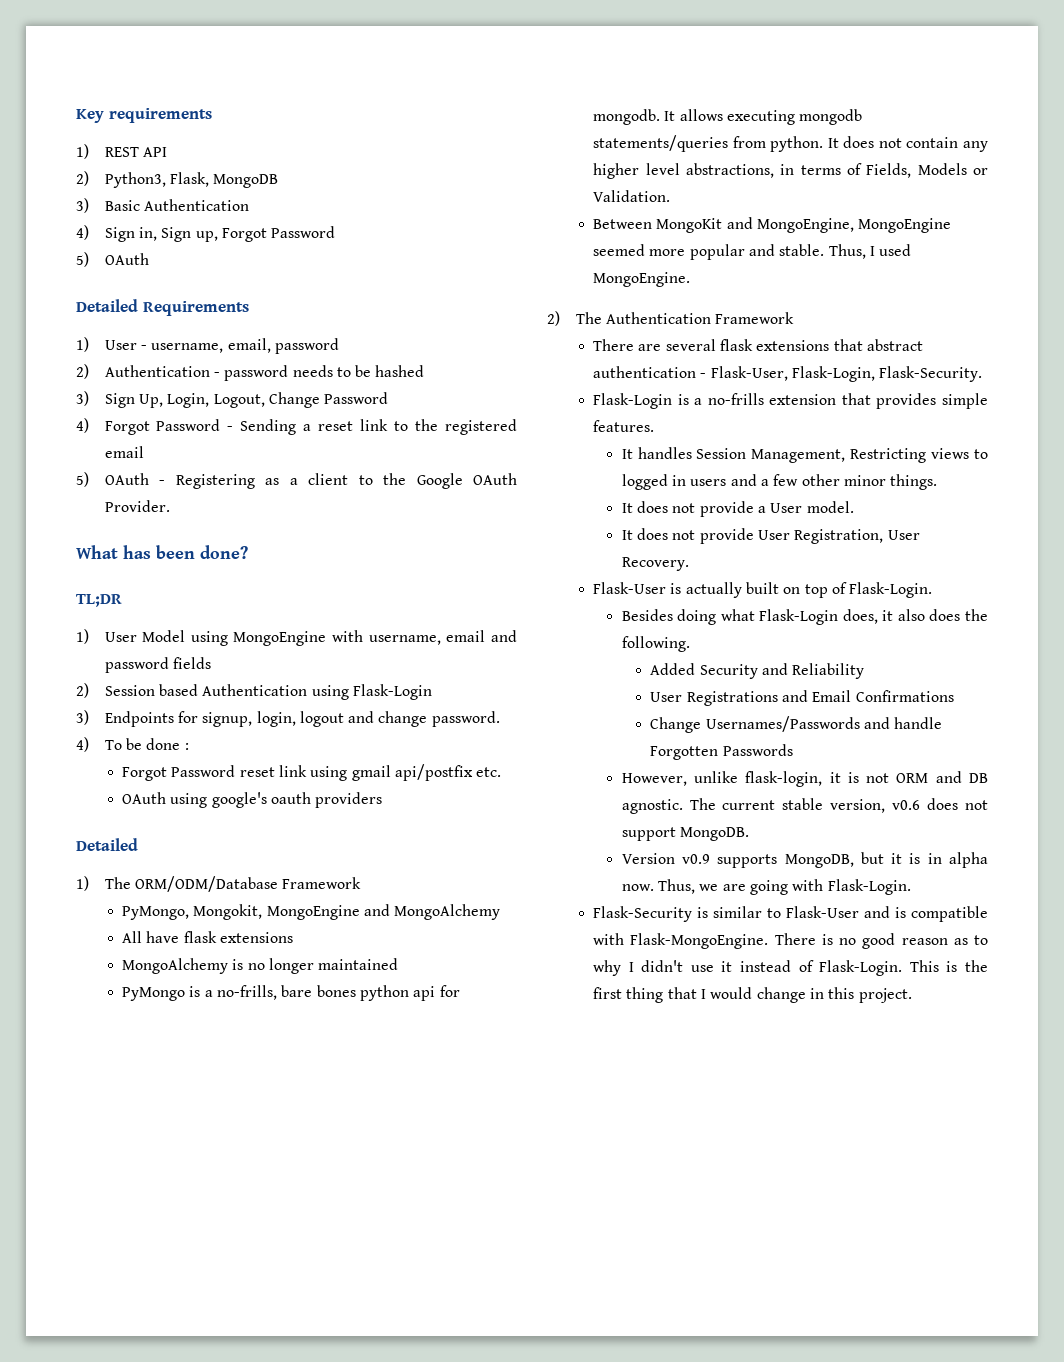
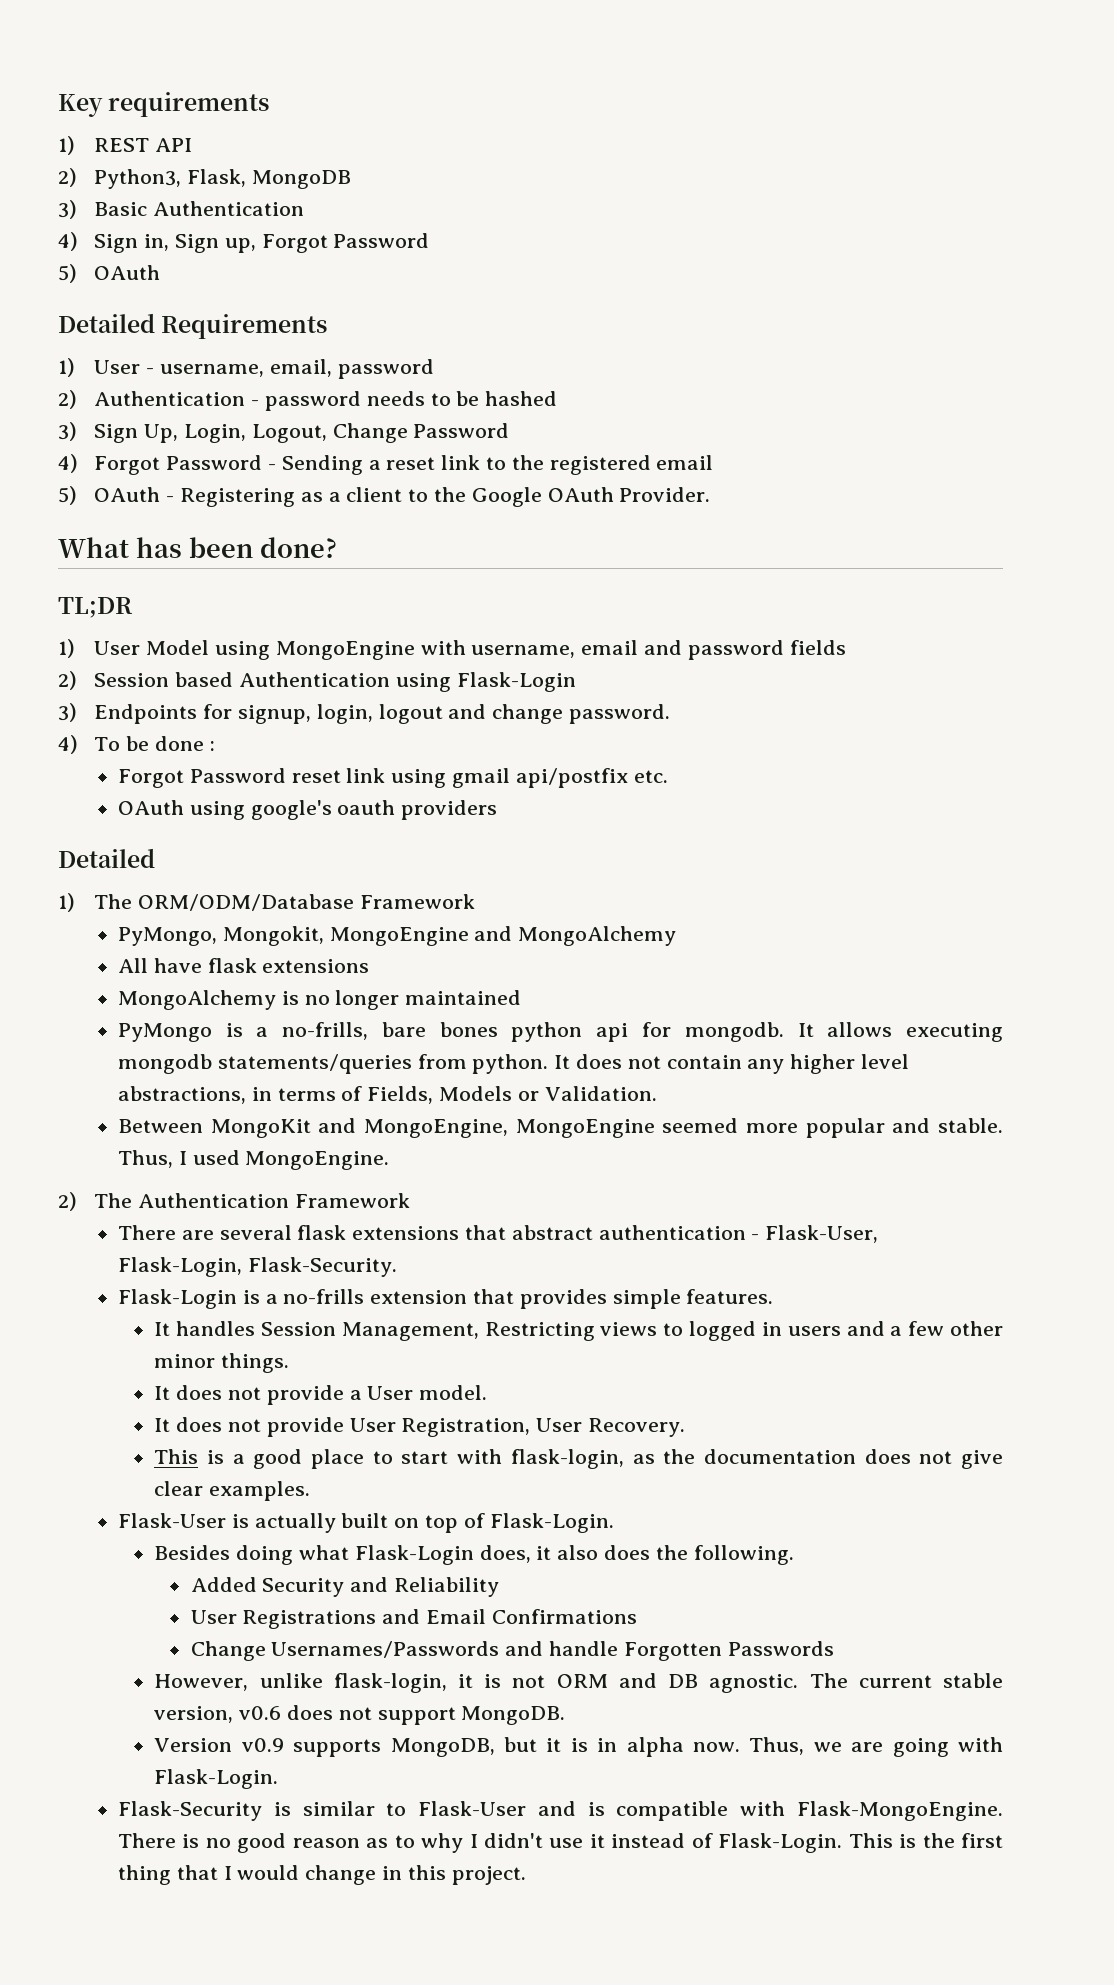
(689, 564) none -> [154,1449,1003,1469] [154,1481,311,1501] // This is a good place to start with flask-login, as the documentation does not give clear examples.

